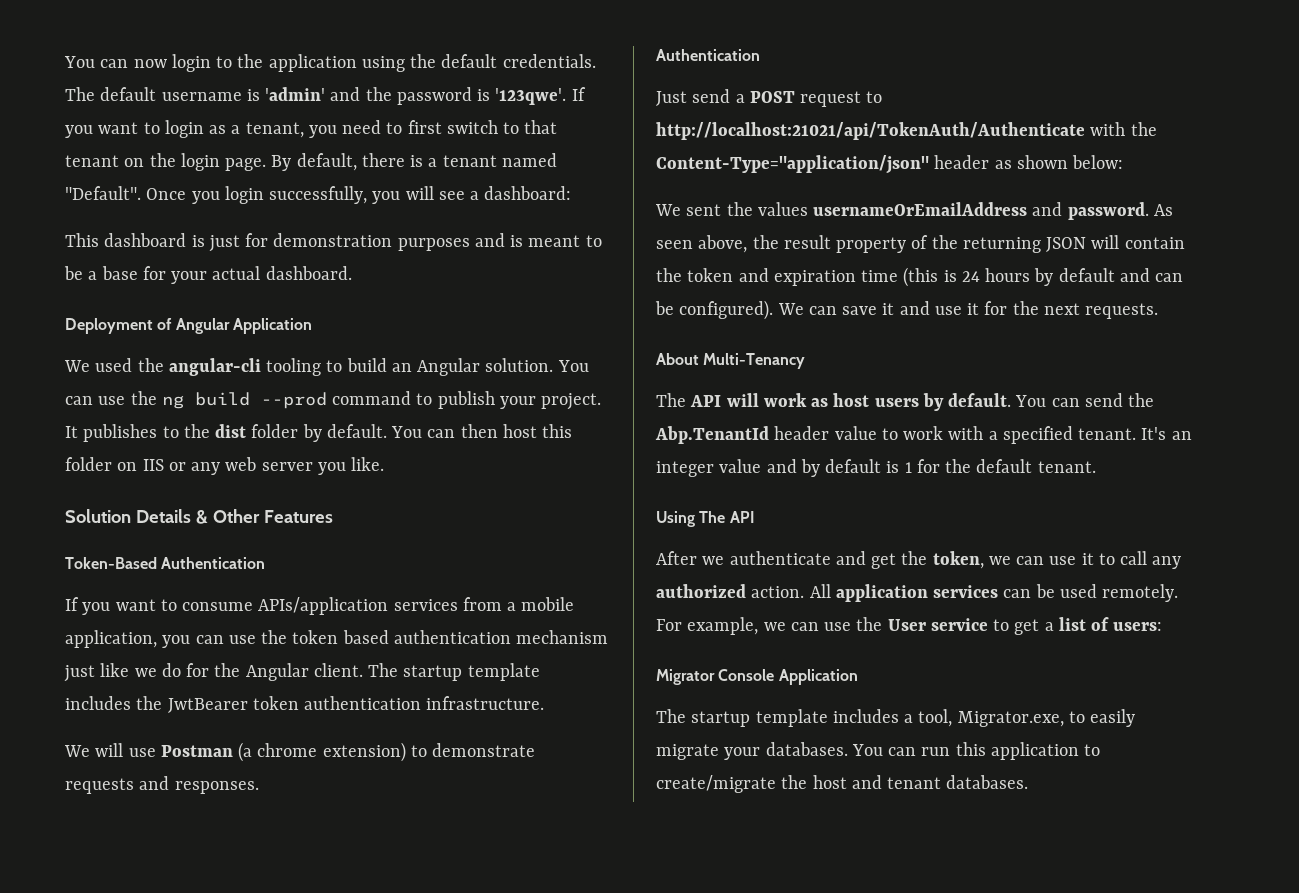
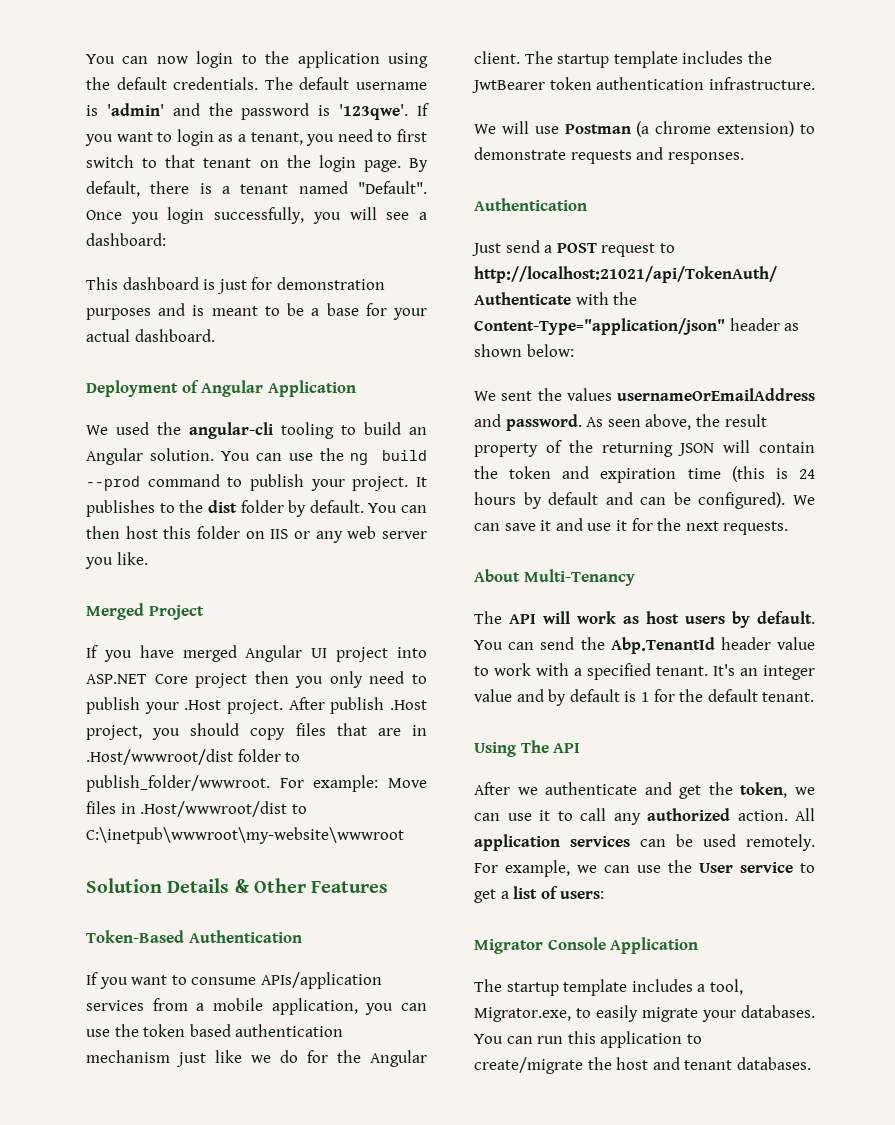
(385, 464) none -> [86,603,204,620] [86,645,427,662] [86,671,427,688] [86,697,427,714] [86,723,427,740] [86,749,301,765] [86,775,428,792] [86,801,307,817] [86,827,404,844] // Merged Project // If you have merged Angular UI project into ASP.NET Core project then you only need to publish your .Host project. After publish .Host project, you should copy files that are in .Host/wwwroot/dist folder to publish_folder/wwwroot. For example: Move files in .Host/wwwroot/dist to C:\inetpub\wwwroot\my-website\wwwroot

